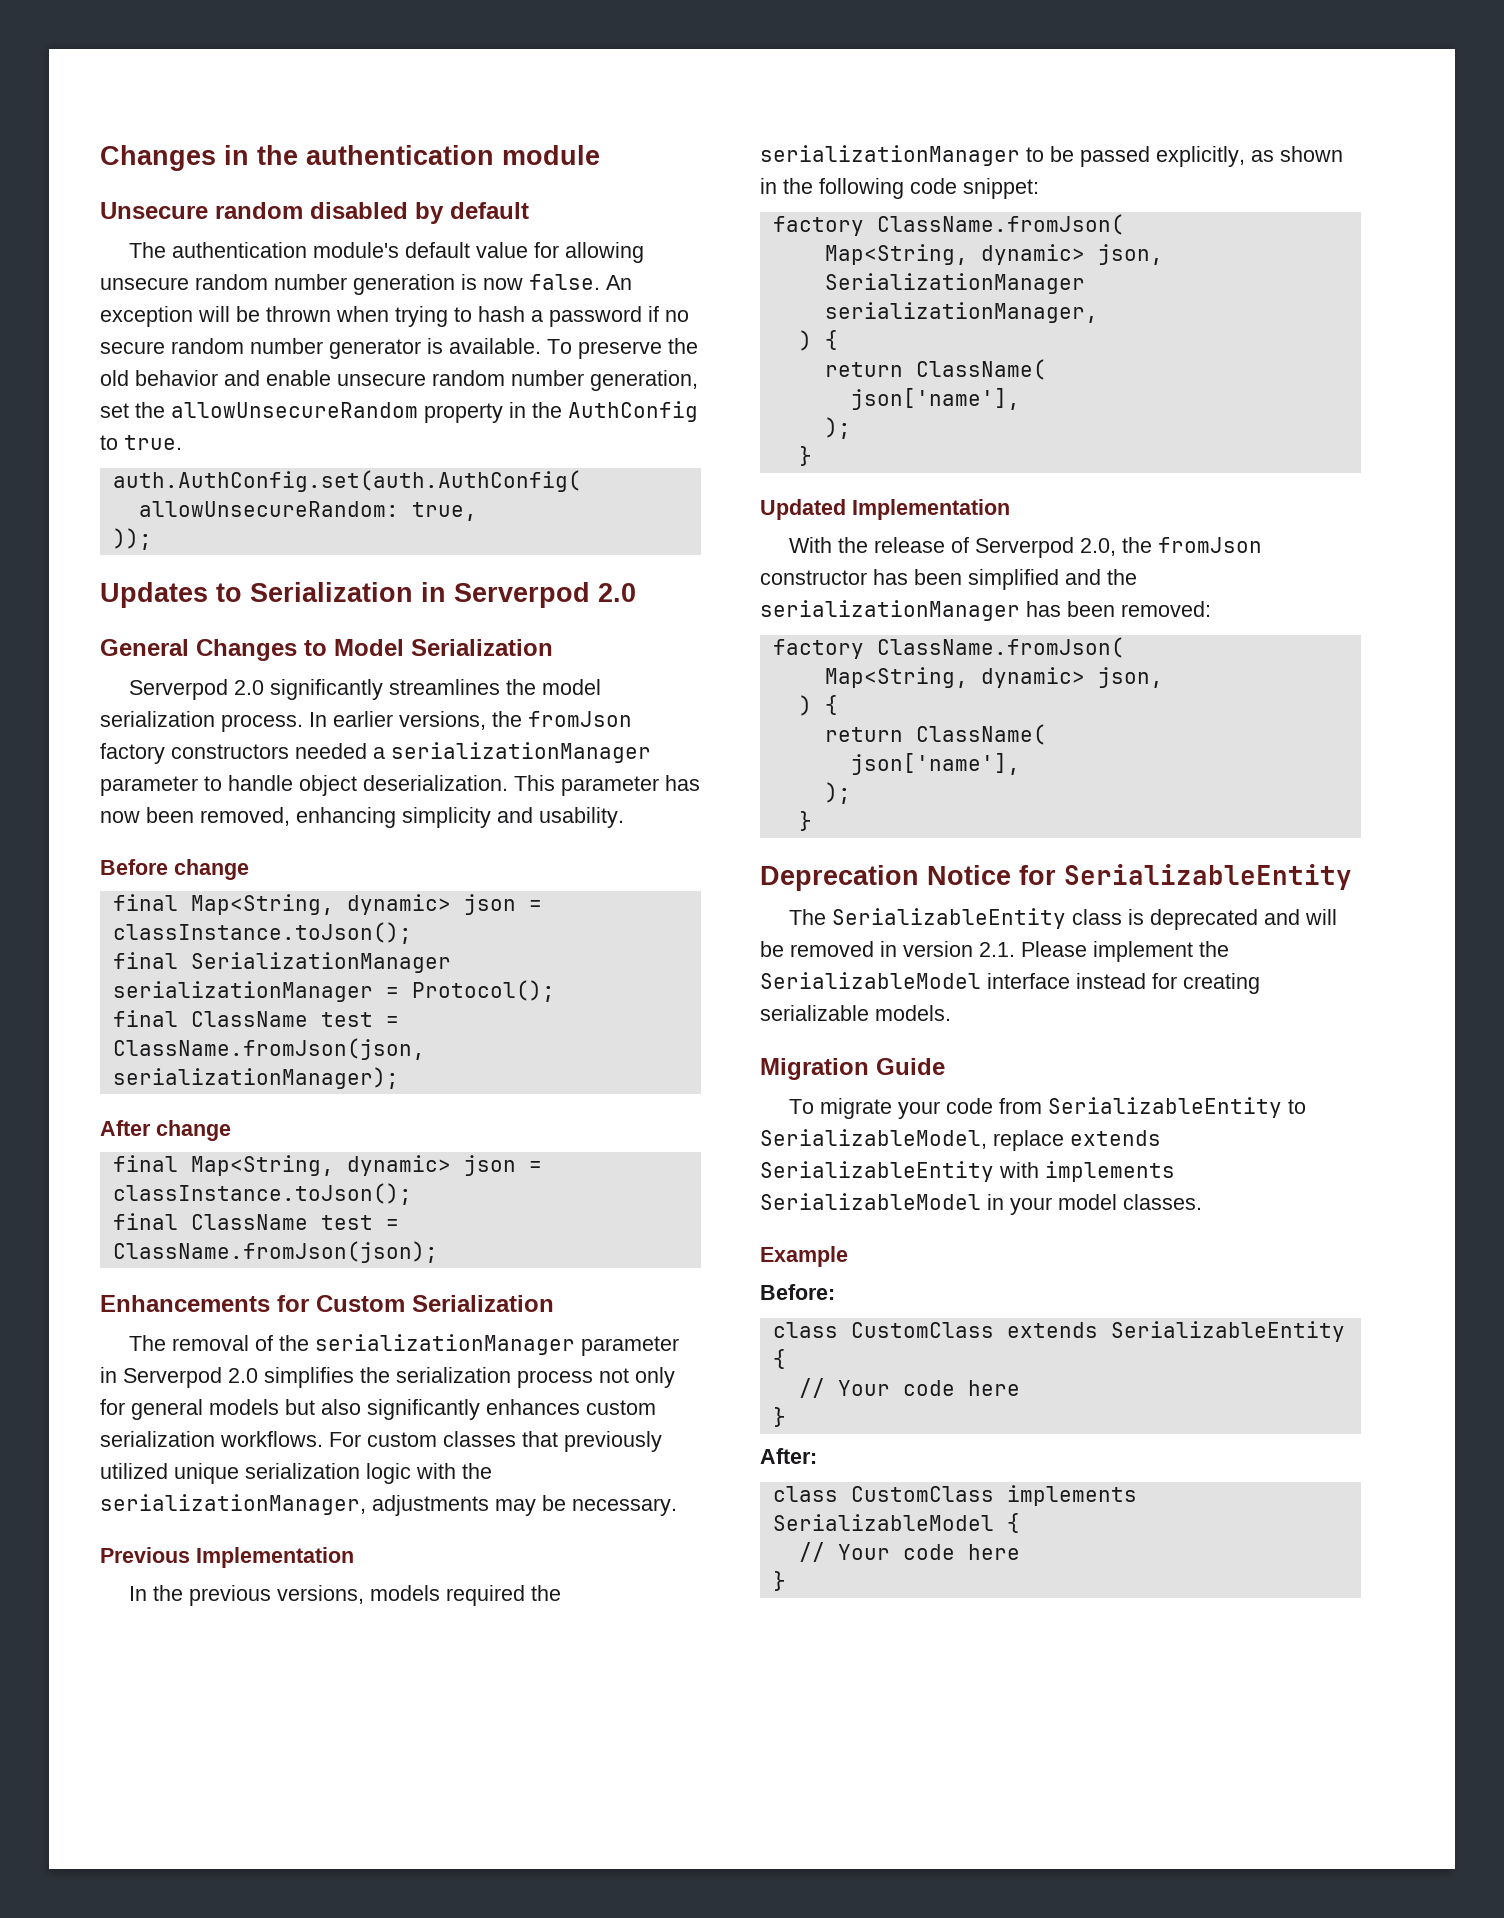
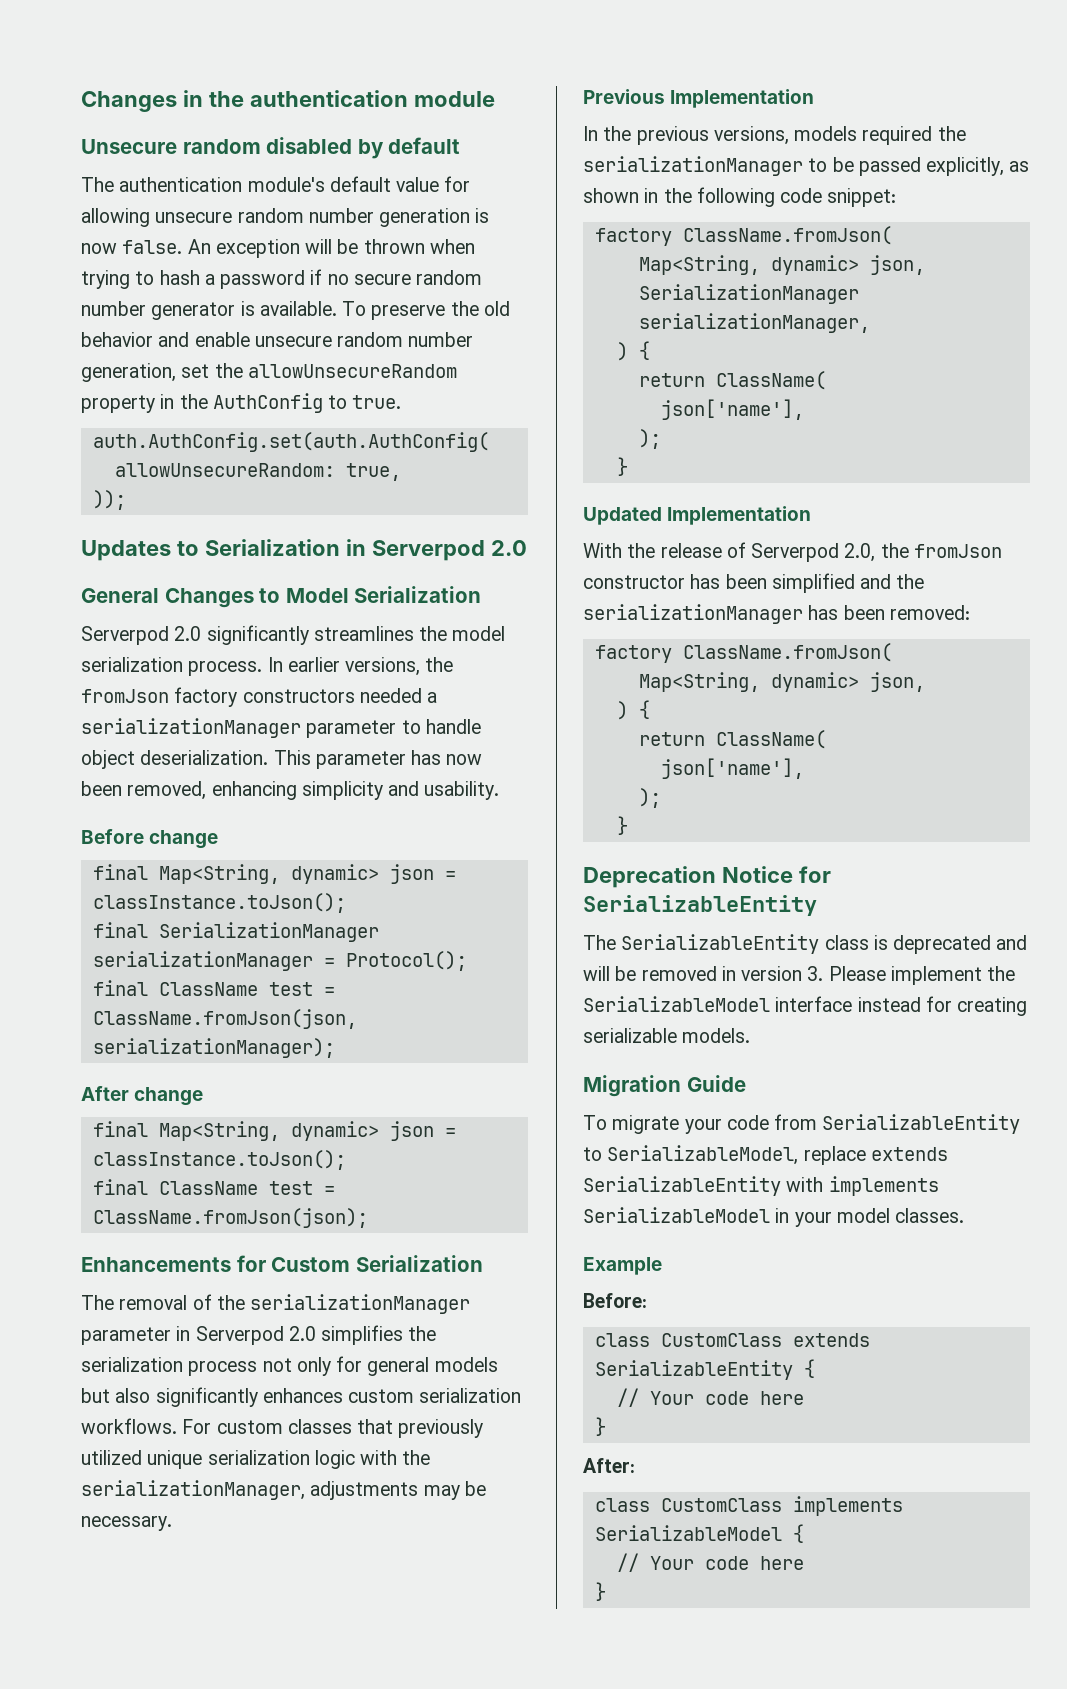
[979,942,1015,957] 2.1. -> [807,966,824,981] 3.

